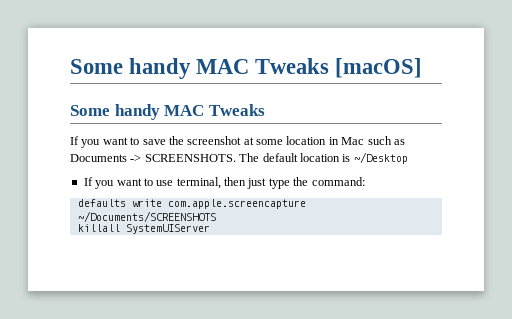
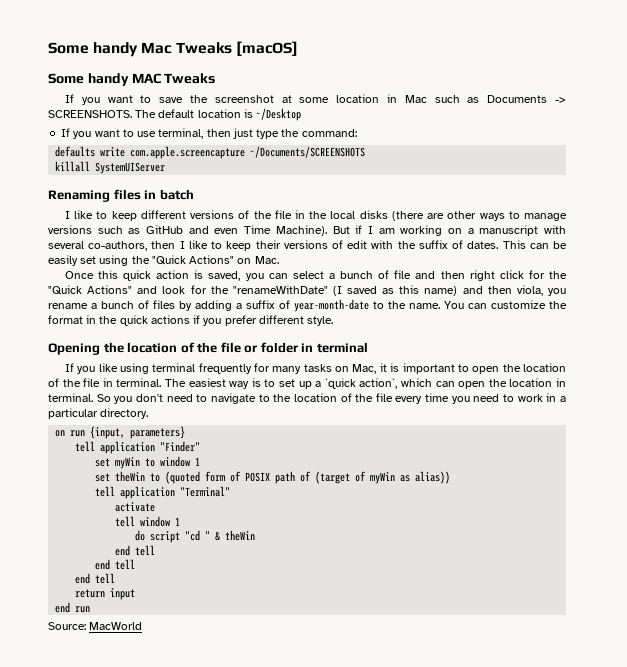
[70,58,250,79] Some handy MAC -> [48,42,173,57] Some handy Mac
(210, 229) none -> [48,189,194,202] [64,210,567,221] [48,225,566,236] [48,240,568,251] [48,255,279,266] [64,270,567,281] [48,285,566,296] [48,299,567,312] [48,315,334,326] [48,342,368,355] [64,363,566,374] [48,378,567,389] [48,393,566,404] [48,408,149,419] [55,426,186,439] [75,441,201,454] [95,456,201,469] [95,471,451,484] [95,486,231,499] [115,502,156,512] [115,516,181,527] [135,530,256,543] [115,545,156,556] [95,559,136,570] [75,573,116,584] [75,588,136,600] [55,602,91,613] [48,622,143,630] // Renaming files in batch // I like to keep different versions of the file in the local disks (there are other ways to manage versions such as GitHub and even Time Machine). But if I am working on a manuscript with several co-authors, then I like to keep their versions of edit with the suffix of dates. This can be easily set using the "Quick Actions" on Mac. // Once this quick action is saved, you can select a bunch of file and then right click for the "Quick Actions" and look for the "renameWithDate" (I saved as this name) and then viola, you rename a bunch of files by adding a suffix of year-month-date to the name. You can customize the format in the quick actions if you prefer different style. // Opening the location of the file or folder in terminal // If you like using terminal frequently for many tasks on Mac, it is important to open the location of the file in terminal. The easiest way is to set up a `quick action`, which can open the location in terminal. So you don't need to navigate to the location of the file every time you need to work in a particular directory. // on run {input, parameters} // tell application "Finder" // set myWin to window 1 // set theWin to (quoted form of POSIX path of (target of myWin as alias)) // tell application "Terminal" // activate // tell window 1 // do script "cd " & theWin // end tell // end tell // end tell // return input // end run // Source: MacWorld

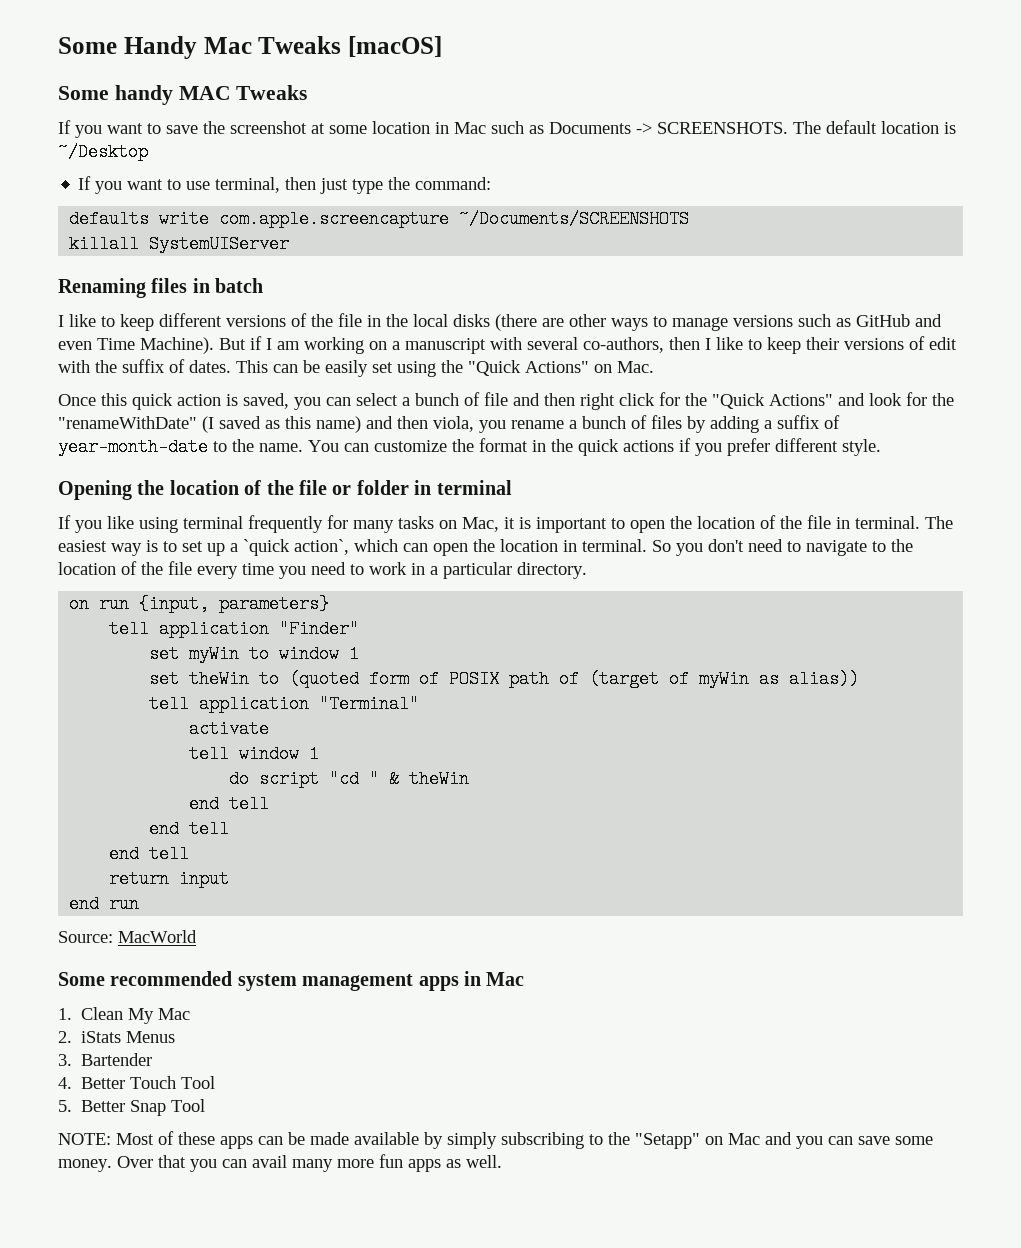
[48,42,139,57] Some handy -> [58,36,197,59] Some Handy
(143, 626) none -> [58,971,525,991] [58,1007,191,1024] [58,1031,176,1043] [58,1053,153,1066] [58,1076,216,1089] [58,1099,206,1116] [58,1131,933,1149] [58,1154,502,1172] // Some recommended system management apps in Mac // 1. Clean My Mac // 2. iStats Menus // 3. Bartender // 4. Better Touch Tool // 5. Better Snap Tool // NOTE: Most of these apps can be made available by simply subscribing to the "Setapp" on Mac and you can save some money. Over that you can avail many more fun apps as well.

